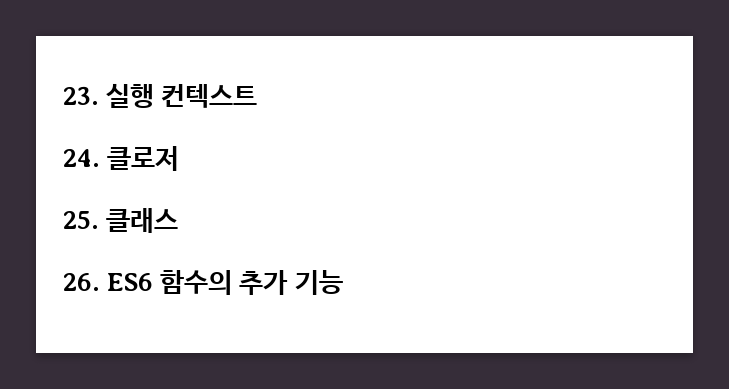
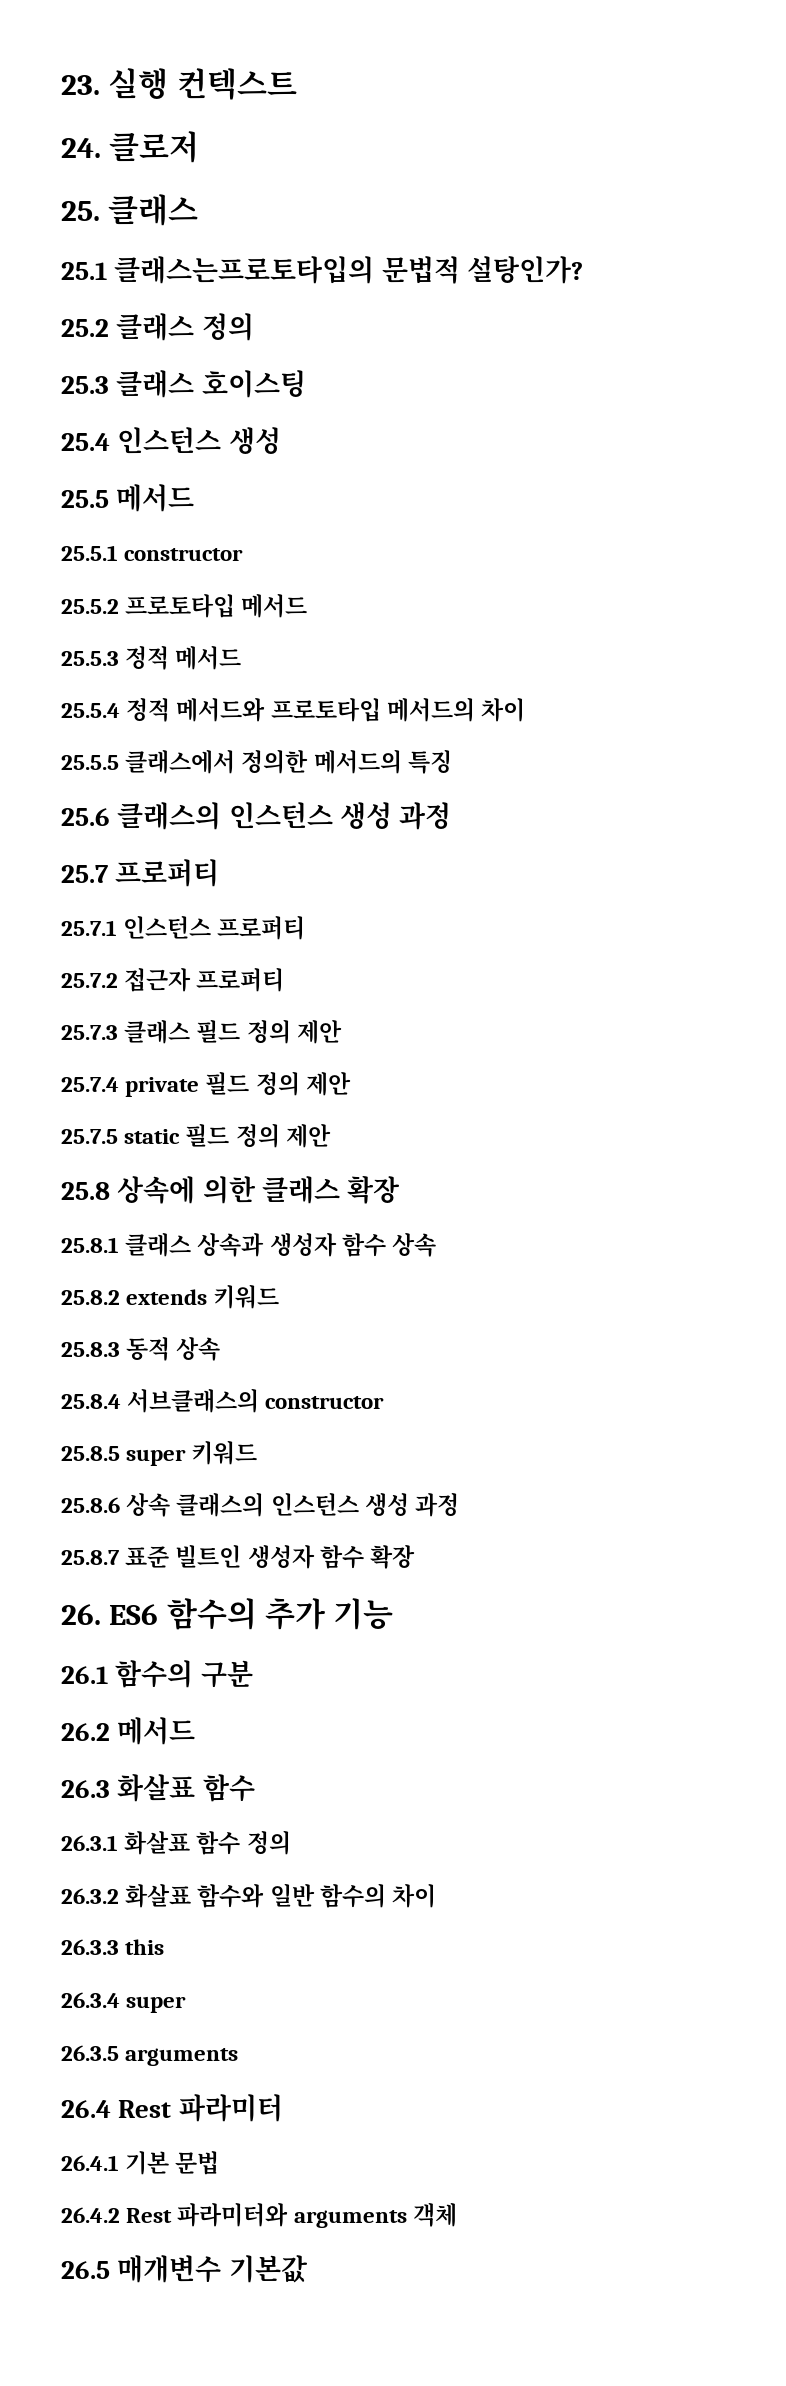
(179, 220) none -> [61,256,583,284] [61,313,254,341] [61,370,306,398] [61,427,281,454] [61,484,195,512] [61,545,244,561] [61,594,308,618] [61,646,242,670] [61,698,526,722] [61,750,452,774] [61,802,452,830] [61,859,220,887] [61,916,306,940] [61,968,285,992] [61,1020,342,1044] [61,1072,351,1097] [61,1124,331,1148] [61,1176,401,1204] [61,1233,437,1257] [61,1285,280,1309] [61,1337,221,1361] [61,1389,385,1413] [61,1441,258,1466] [61,1493,460,1517] [61,1545,416,1569] // 25.1 클래스는프로토타입의 문법적 설탕인가? // 25.2 클래스 정의 // 25.3 클래스 호이스팅 // 25.4 인스턴스 생성 // 25.5 메서드 // 25.5.1 constructor // 25.5.2 프로토타입 메서드 // 25.5.3 정적 메서드 // 25.5.4 정적 메서드와 프로토타입 메서드의 차이 // 25.5.5 클래스에서 정의한 메서드의 특징 // 25.6 클래스의 인스턴스 생성 과정 // 25.7 프로퍼티 // 25.7.1 인스턴스 프로퍼티 // 25.7.2 접근자 프로퍼티 // 25.7.3 클래스 필드 정의 제안 // 25.7.4 private 필드 정의 제안 // 25.7.5 static 필드 정의 제안 // 25.8 상속에 의한 클래스 확장 // 25.8.1 클래스 상속과 생성자 함수 상속 // 25.8.2 extends 키워드 // 25.8.3 동적 상속 // 25.8.4 서브클래스의 constructor // 25.8.5 super 키워드 // 25.8.6 상속 클래스의 인스턴스 생성 과정 // 25.8.7 표준 빌트인 생성자 함수 확장
(343, 282) none -> [61,1660,253,1688] [61,1717,196,1745] [61,1774,255,1802] [61,1831,291,1855] [61,1883,437,1908] [61,1939,165,1955] [61,1992,187,2013] [61,2045,239,2066] [61,2094,283,2122] [61,2151,220,2175] [61,2203,457,2228] [61,2255,308,2283] // 26.1 함수의 구분 // 26.2 메서드 // 26.3 화살표 함수 // 26.3.1 화살표 함수 정의 // 26.3.2 화살표 함수와 일반 함수의 차이 // 26.3.3 this // 26.3.4 super // 26.3.5 arguments // 26.4 Rest 파라미터 // 26.4.1 기본 문법 // 26.4.2 Rest 파라미터와 arguments 객체 // 26.5 매개변수 기본값

